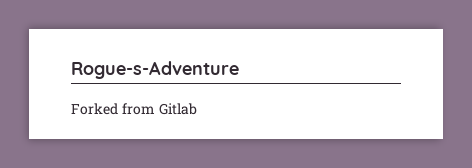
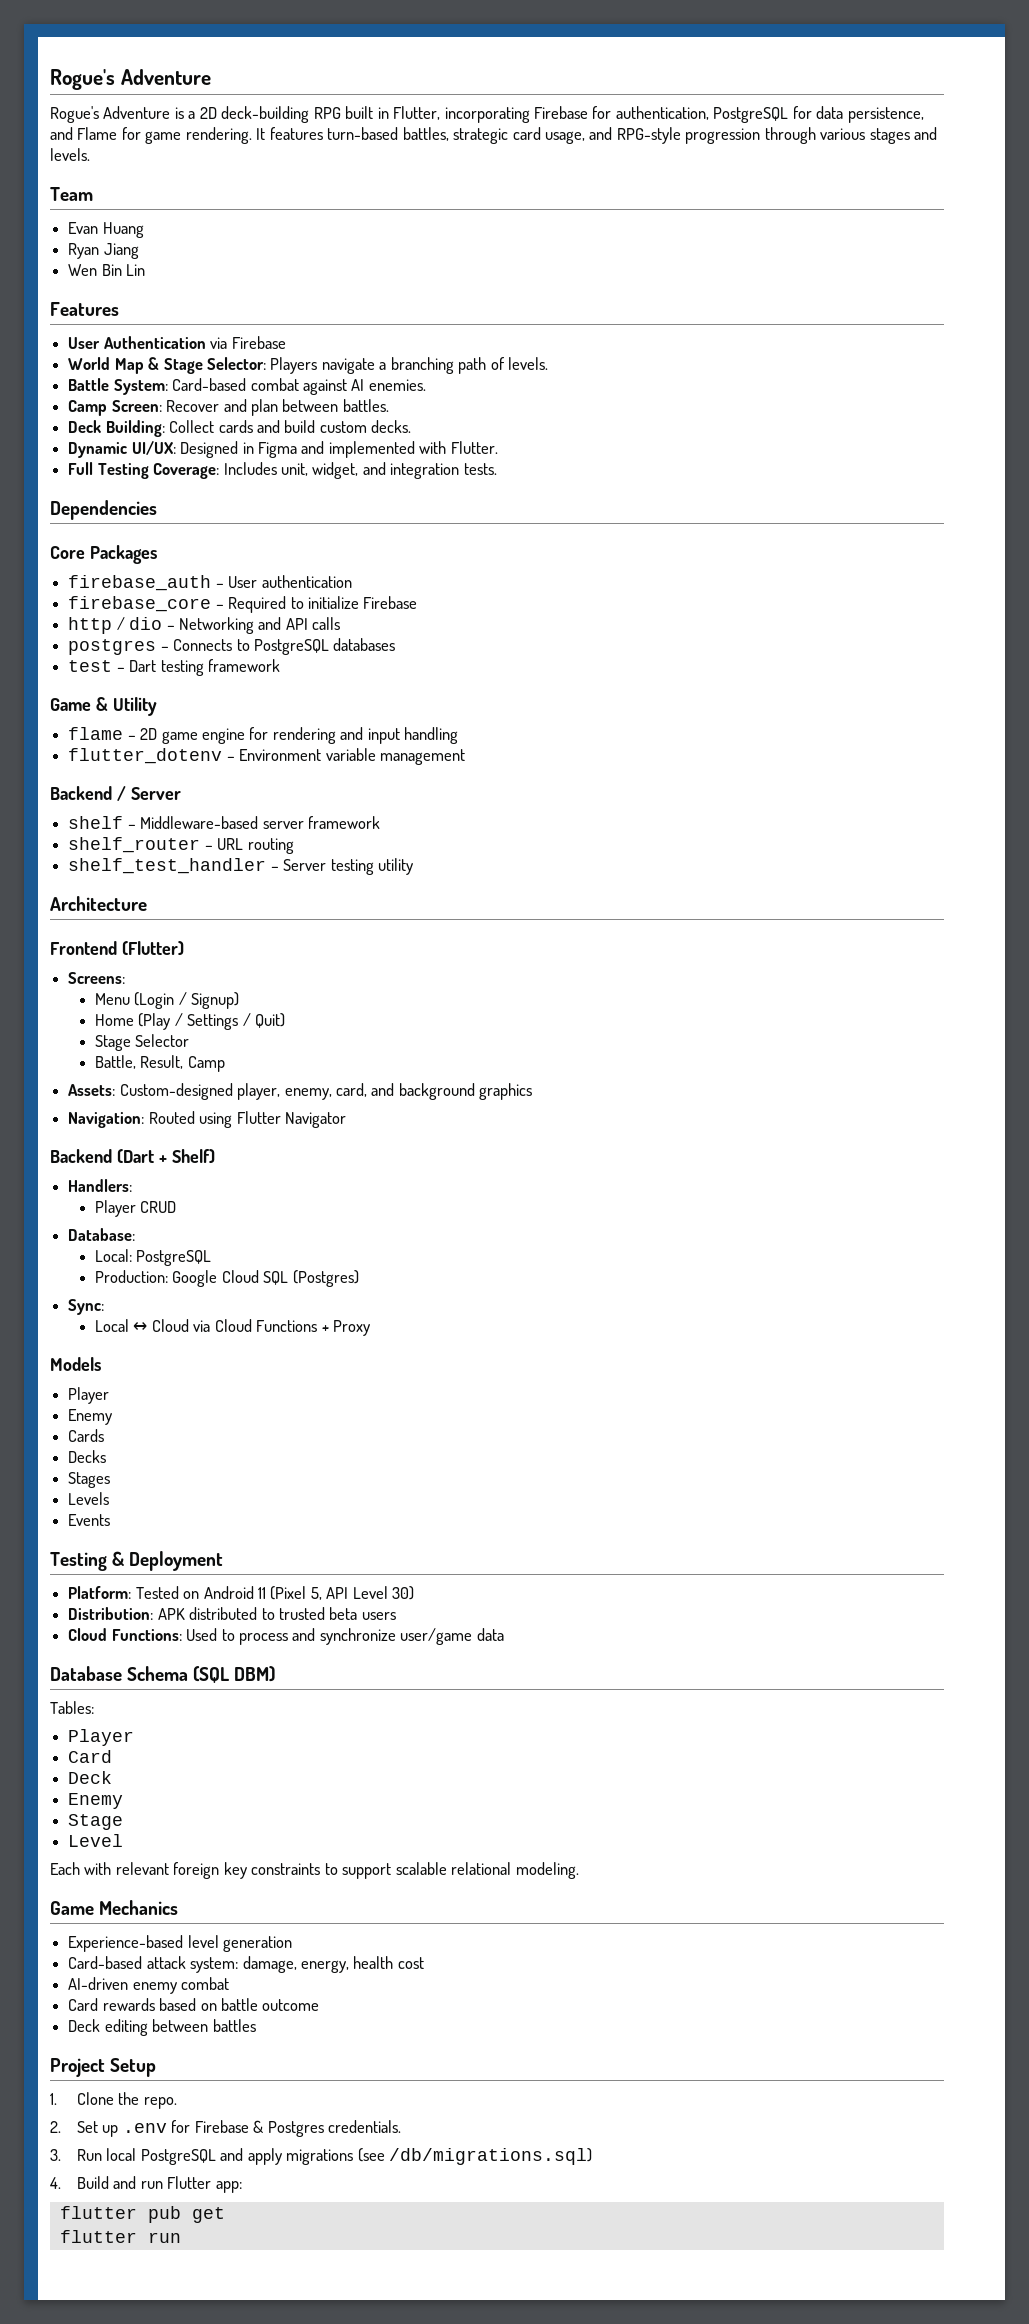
[71,61,239,79] [71,103,197,115] Rogue-s-Adventure // Forked from Gitlab -> [50,69,211,90] [50,106,924,123] [50,127,938,144] [50,148,90,161] [50,187,93,201] [68,222,144,238] [68,243,139,259] [68,264,146,276] [50,302,119,316] [68,336,286,349] [68,357,549,374] [68,378,426,395] [68,399,389,416] [68,420,412,437] [68,441,498,458] [68,462,497,479] [50,500,157,520] [50,545,157,564] [68,575,352,591] [68,596,418,613] [68,617,341,634] [68,638,396,655] [68,659,280,676] [50,697,157,716] [68,727,459,744] [68,748,465,765] [50,786,181,801] [68,816,380,829] [68,837,294,854] [68,858,413,875] [50,896,147,911] [50,941,184,956] [68,972,126,984] [94,992,240,1009] [94,1013,286,1030] [94,1034,190,1051] [94,1055,225,1072] [68,1083,533,1100] [68,1111,346,1128] [50,1149,215,1164] [68,1179,133,1192] [94,1200,177,1217] [68,1228,136,1241] [94,1249,212,1266] [94,1270,359,1287] [68,1299,105,1315] [94,1319,371,1336] [50,1357,101,1371] [68,1387,110,1404] [68,1409,113,1425] [68,1429,105,1442] [68,1450,107,1463] [68,1472,111,1488] [68,1492,110,1505] [68,1514,111,1526] [50,1551,224,1571] [68,1586,415,1600] [68,1607,396,1620] [68,1628,504,1645] [50,1666,276,1683] [50,1701,94,1714] [68,1729,135,1746] [68,1750,113,1763] [68,1771,113,1784] [68,1793,124,1809] [68,1814,124,1830] [68,1834,124,1847] [50,1862,579,1879] [50,1900,179,1915] [68,1935,293,1952] [68,1956,424,1973] [68,1977,230,1994] [68,1998,320,2011] [68,2019,256,2036] [50,2058,157,2077] [50,2092,177,2109] [50,2120,401,2137] [50,2148,592,2165] [50,2176,242,2193] [59,2206,225,2223] [59,2230,181,2243] Rogue's Adventure // Rogue's Adventure is a 2D deck-building RPG built in Flutter, incorporating Firebase for authentication, PostgreSQL for data persistence, and Flame for game rendering. It features turn-based battles, strategic card usage, and RPG-style progression through various stages and levels. // Team // Evan Huang // Ryan Jiang // Wen Bin Lin // Features // User Authentication via Firebase // World Map & Stage Selector: Players navigate a branching path of levels. // Battle System: Card-based combat against AI enemies. // Camp Screen: Recover and plan between battles. // Deck Building: Collect cards and build custom decks. // Dynamic UI/UX: Designed in Figma and implemented with Flutter. // Full Testing Coverage: Includes unit, widget, and integration tests. // Dependencies // Core Packages // firebase_auth – User authentication // firebase_core – Required to initialize Firebase // http / dio – Networking and API calls // postgres – Connects to PostgreSQL databases // test – Dart testing framework // Game & Utility // flame – 2D game engine for rendering and input handling // flutter_dotenv – Environment variable management // Backend / Server // shelf – Middleware-based server framework // shelf_router – URL routing // shelf_test_handler – Server testing utility // Architecture // Frontend (Flutter) // Screens: // Menu (Login / Signup) // Home (Play / Settings / Quit) // Stage Selector // Battle, Result, Camp // Assets: Custom-designed player, enemy, card, and background graphics // Navigation: Routed using Flutter Navigator // Backend (Dart + Shelf) // Handlers: // Player CRUD // Database: // Local: PostgreSQL // Production: Google Cloud SQL (Postgres) // Sync: // Local ↔ Cloud via Cloud Functions + Proxy // Models // Player // Enemy // Cards // Decks // Stages // Levels // Events // Testing & Deployment // Platform: Tested on Android 11 (Pixel 5, API Level 30) // Distribution: APK distributed to trusted beta users // Cloud Functions: Used to process and synchronize user/game data // Database Schema (SQL DBM) // Tables: // Player // Card // Deck // Enemy // Stage // Level // Each with relevant foreign key constraints to support scalable relational modeling. // Game Mechanics // Experience-based level generation // Card-based attack system: damage, energy, health cost // AI-driven enemy combat // Card rewards based on battle outcome // Deck editing between battles // Project Setup // 1. Clone the repo. // 2. Set up .env for Firebase & Postgres credentials. // 3. Run local PostgreSQL and apply migrations (see /db/migrations.sql) // 4. Build and run Flutter app: // flutter pub get // flutter run

